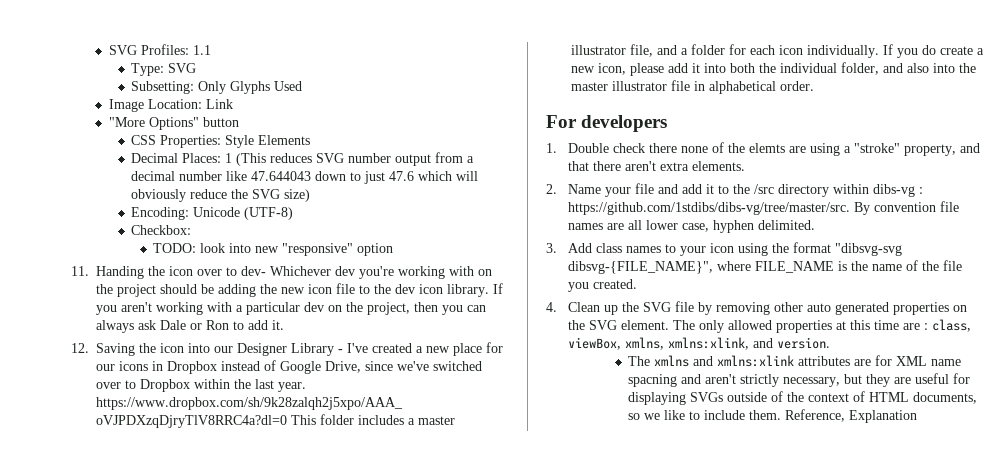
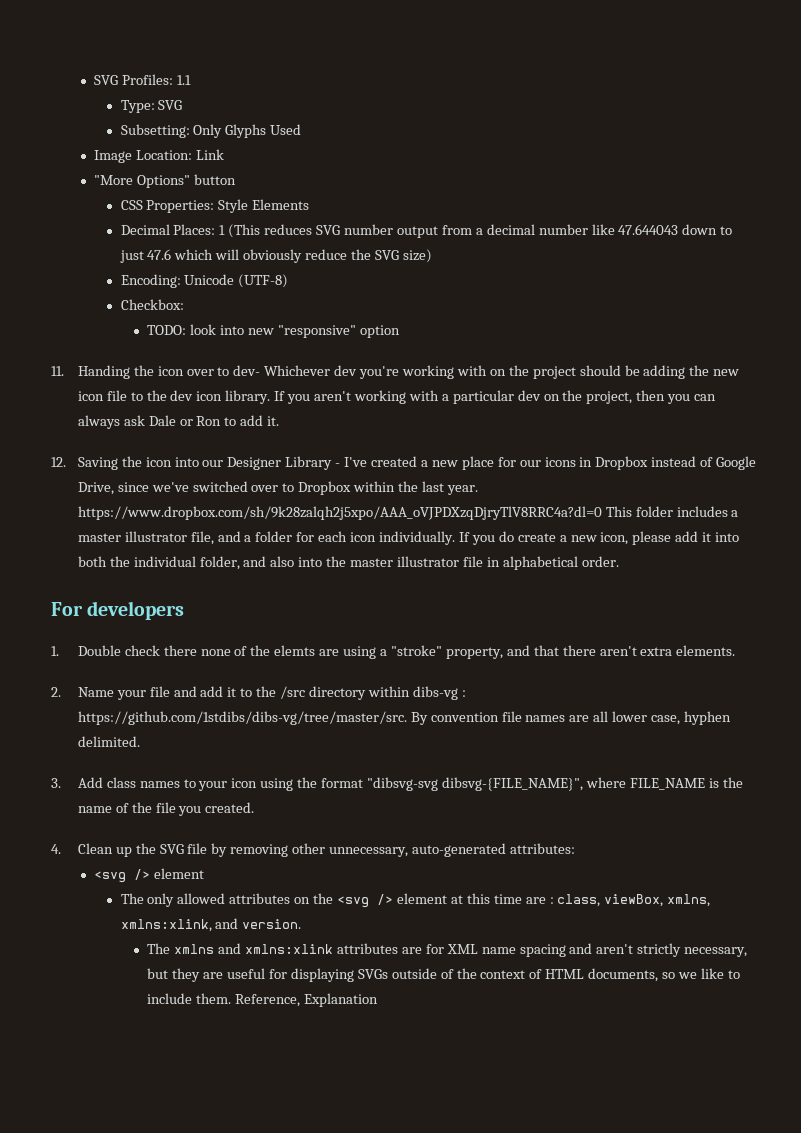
[807,302,968,315] [568,320,833,333] auto generated properties on the SVG element. The only allowed properties -> [329,843,575,857] [93,868,204,883] [120,893,447,908] unnecessary, auto-generated attributes: // <svg /> element // The only allowed attributes on the <svg /> element
[628,374,678,387] spacning -> [519,944,566,957] spacing

